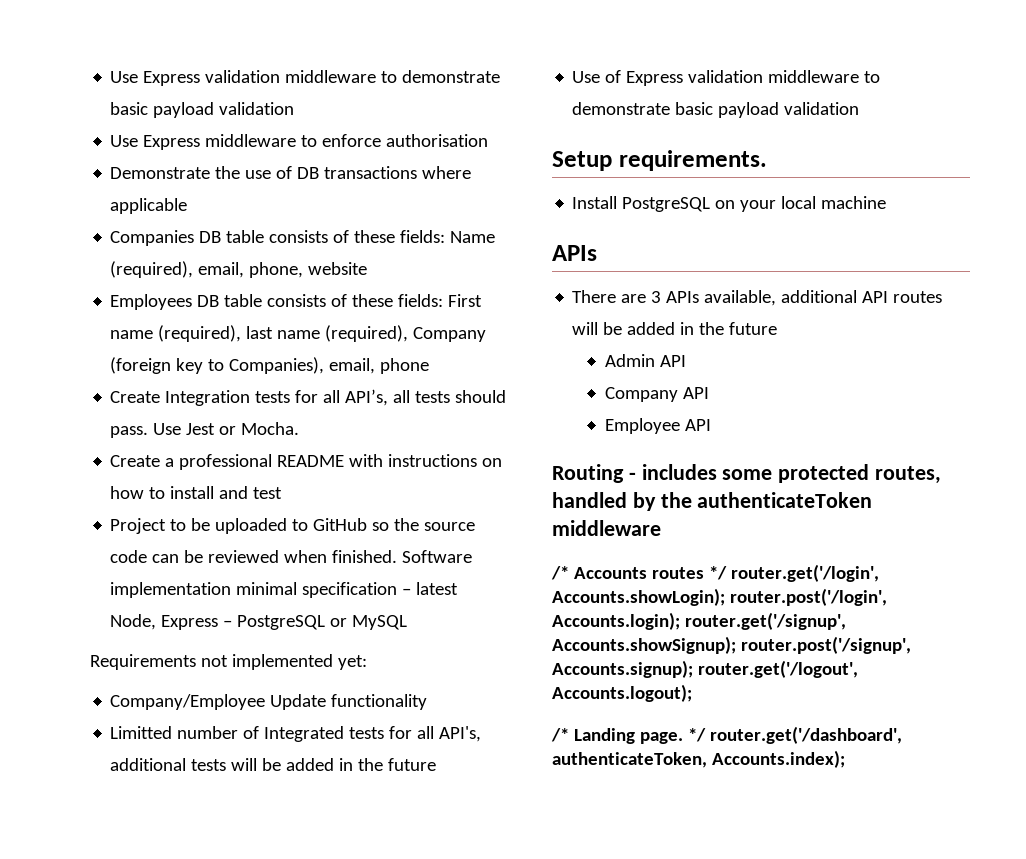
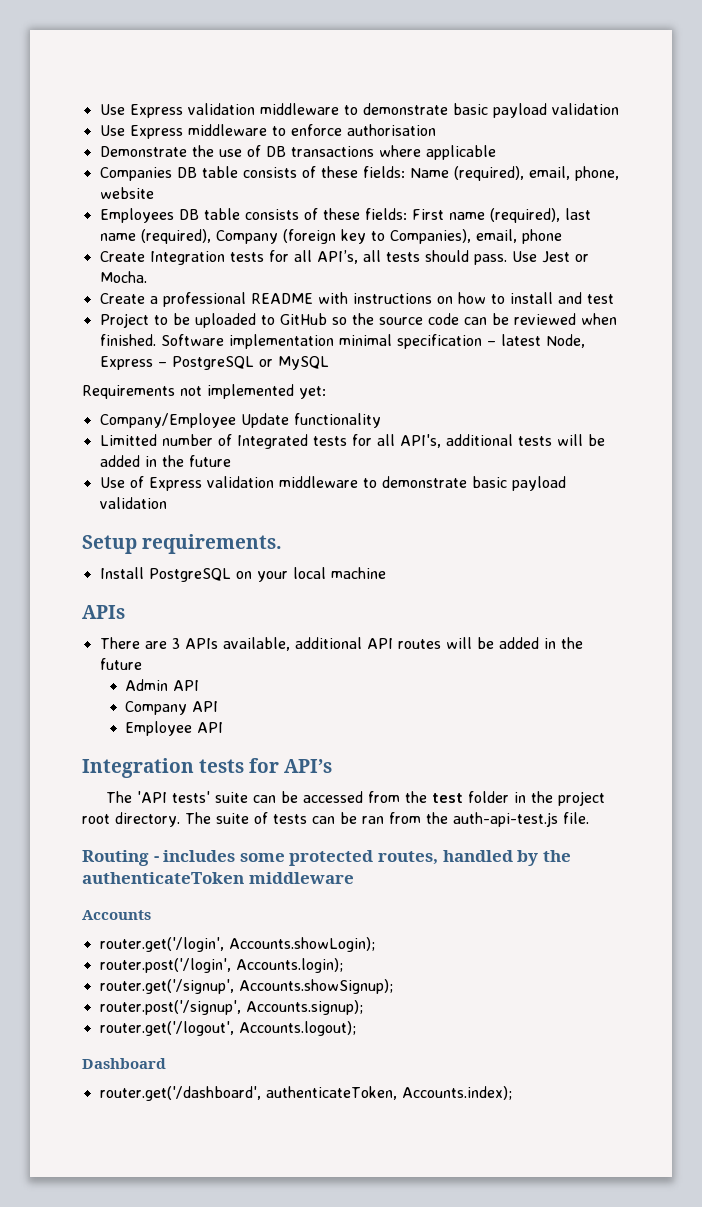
(711, 425) none -> [82,758,333,778] [105,791,605,806] [82,812,589,827] // Integration tests for API’s // The 'API tests' suite can be accessed from the test folder in the project root directory. The suite of tests can be ran from the auth-api-test.js file.
[551,566,569,580] /* -> (354, 878) none
[651,566,727,580] routes */ -> (151, 915) //
(725, 597) none -> (375, 944) //
(680, 621) none -> (343, 965) //
(736, 645) none -> (393, 986) //
(693, 669) none -> (363, 1007) //
[551,728,706,744] /* Landing page. */ -> [82,1058,166,1069] Dashboard //

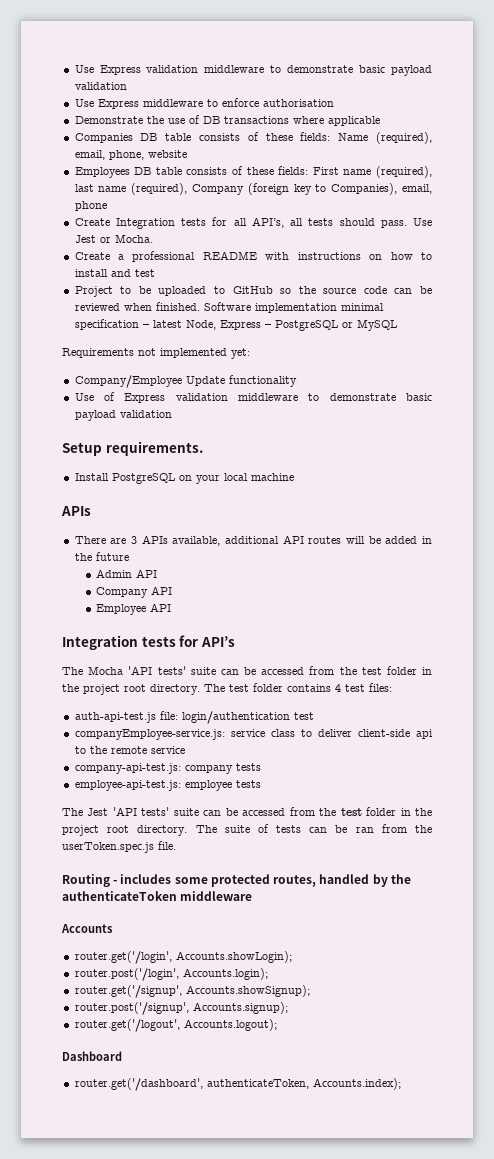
[99,434,605,449] [99,455,231,467] // Limitted number of Integrated tests for all API's, additional tests will be added in the future -> (297, 381) none
(132, 797) none -> [88,666,433,675] [62,683,392,695] [74,711,314,724] [74,729,433,740] [74,746,185,754] [74,763,261,774] [74,780,261,791] [62,808,109,816] Mocha 'API tests' suite can be accessed from the test folder in the project root directory. The test folder contains 4 test files: // auth-api-test.js file: login/authentication test // companyEmployee-service.js: service class to deliver client-side api to the remote service // company-api-test.js: company tests // employee-api-test.js: employee tests // The Jest
[453,812,558,827] auth-api-test.js -> [62,842,154,853] userToken.spec.js

